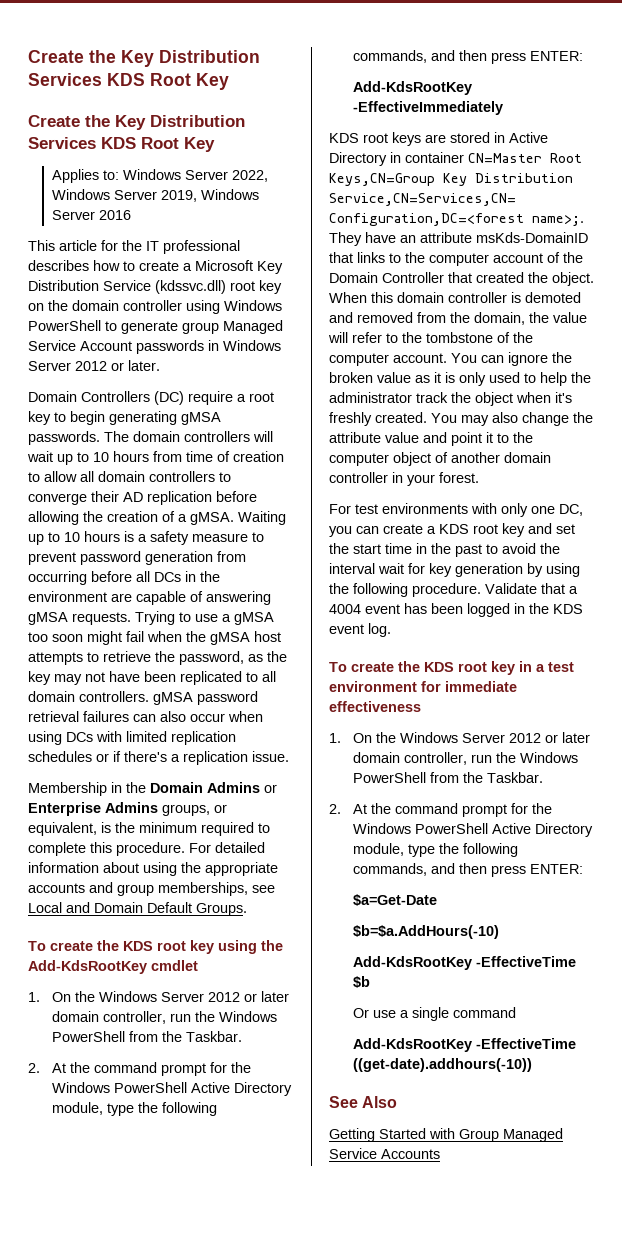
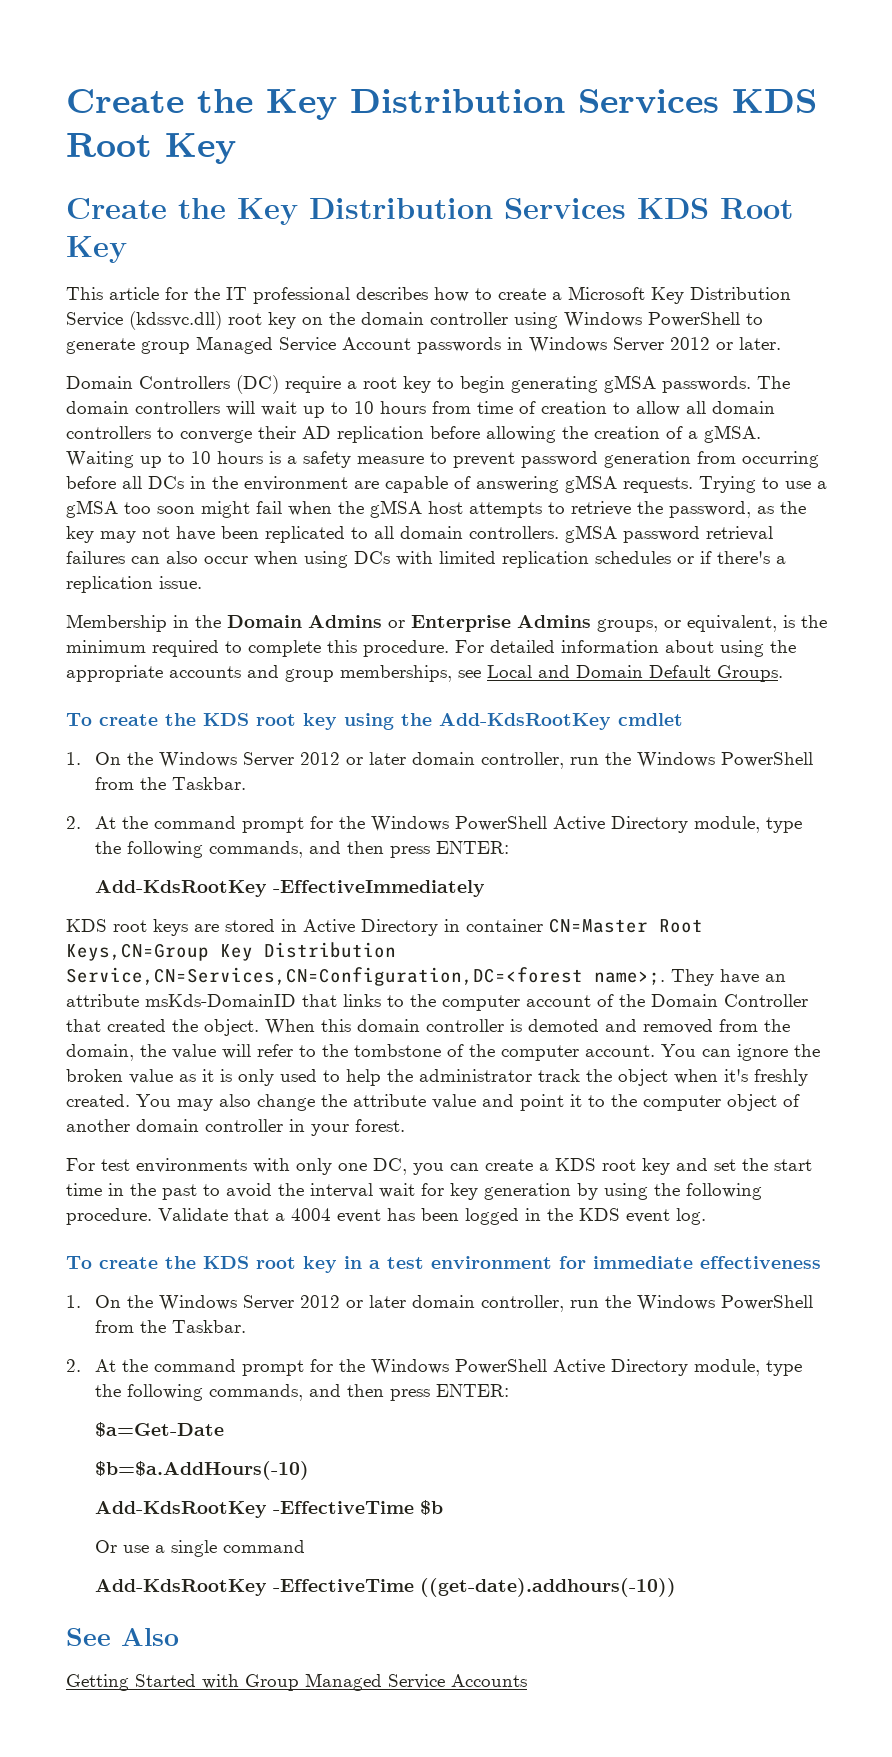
[52,169,269,183] [52,189,260,202] [52,210,132,220] // Applies to: Windows Server 2022, Windows Server 2019, Windows Server 2016 -> (127, 249) none

